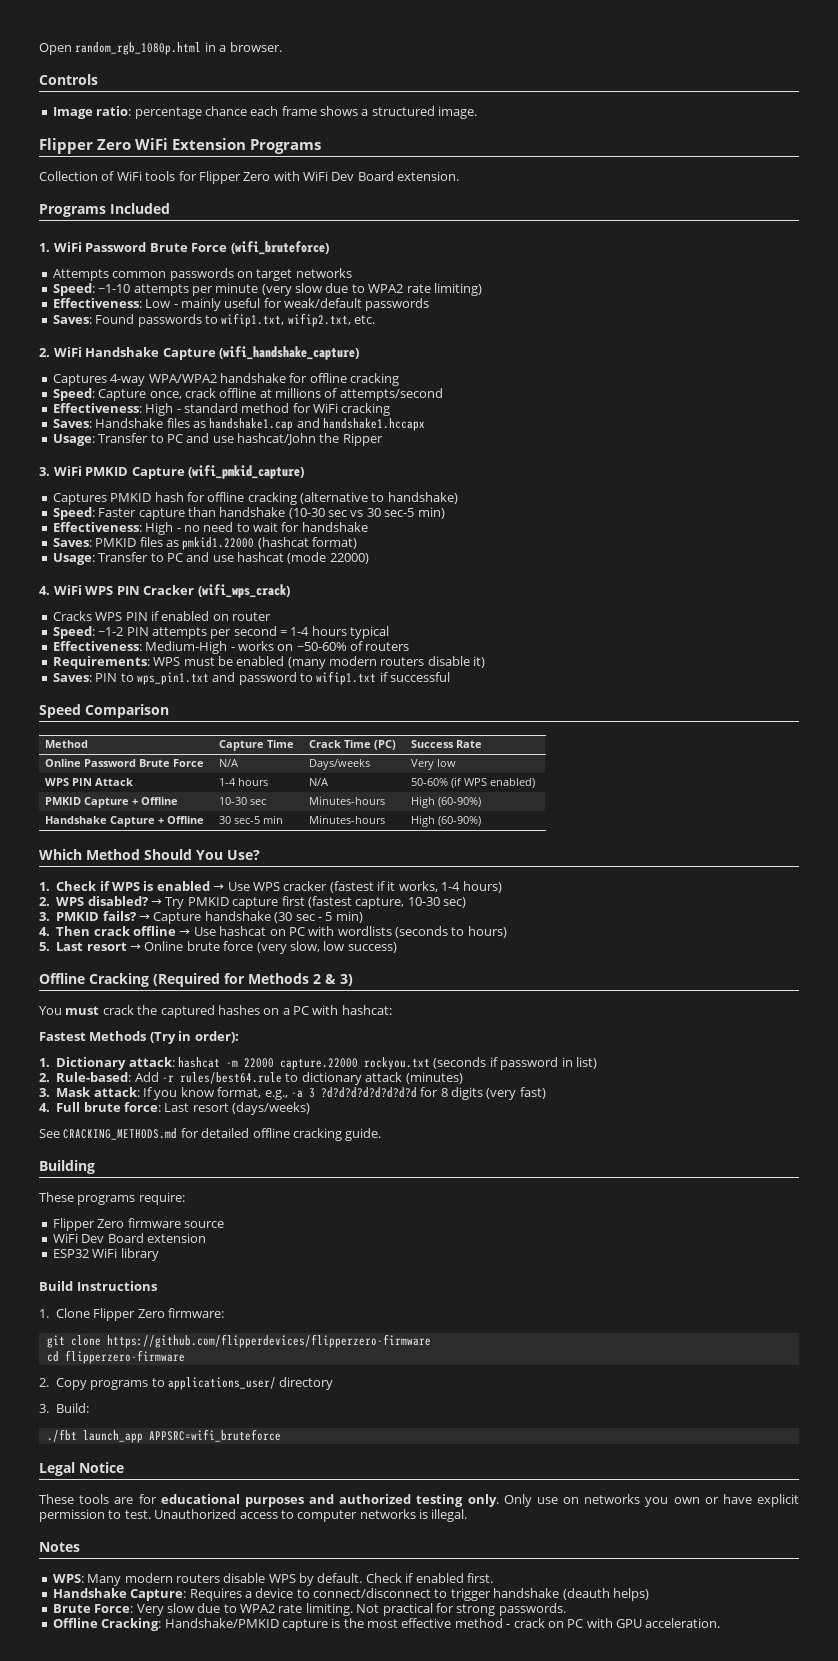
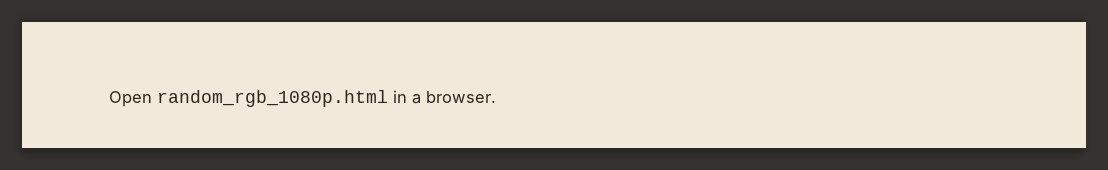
[39,74,98,85] [52,106,478,119] [39,138,321,154] [39,171,460,184] [39,203,170,217] [39,241,329,255] [52,268,352,281] [52,283,482,296] [52,298,430,311] [52,313,375,327] [39,346,360,360] [52,373,399,386] [52,388,443,401] [52,403,391,416] [52,418,425,431] [52,433,383,446] [39,465,305,479] [52,492,458,505] [52,507,445,520] [52,522,368,535] [52,537,357,550] [52,552,369,565] [39,584,290,598] [52,611,271,621] [52,626,390,639] [52,641,410,654] [52,656,486,669] [52,671,451,685] [39,704,169,718] [45,740,89,748] [219,740,295,751] [309,740,397,750] [411,740,483,748] [45,759,205,767] [219,759,239,767] [309,759,371,770] [411,759,457,770] [45,778,134,786] [219,778,269,786] [309,778,329,786] [411,777,536,788] [45,797,179,808] [219,797,267,805] [309,796,386,805] [411,796,482,808] [45,816,205,827] [219,815,284,824] [309,815,386,824] [411,815,482,827] [39,849,260,860] [39,881,502,893] [39,896,466,909] [39,911,363,924] [39,926,507,938] [39,941,397,954] [39,973,353,987] [39,1005,392,1018] [39,1031,239,1044] [39,1057,597,1070] [39,1072,463,1085] [39,1087,546,1100] [39,1102,311,1115] [39,1128,382,1141] [39,1160,95,1174] [39,1192,185,1205] [52,1218,224,1231] [52,1233,206,1243] [52,1248,159,1261] [39,1281,157,1291] [39,1308,225,1321] [46,1334,431,1348] [46,1350,185,1364] [39,1377,334,1390] [39,1403,89,1413] [46,1429,281,1443] [39,1462,124,1476] [39,1494,799,1507] [39,1509,468,1522] [39,1542,80,1552] [52,1573,493,1586] [52,1588,649,1601] [52,1603,566,1616] [52,1618,721,1631] // Controls // Image ratio: percentage chance each frame shows a structured image. // Flipper Zero WiFi Extension Programs // Collection of WiFi tools for Flipper Zero with WiFi Dev Board extension. // Programs Included // 1. WiFi Password Brute Force (wifi_bruteforce) // Attempts common passwords on target networks // Speed: ~1-10 attempts per minute (very slow due to WPA2 rate limiting) // Effectiveness: Low - mainly useful for weak/default passwords // Saves: Found passwords to wifip1.txt, wifip2.txt, etc. // 2. WiFi Handshake Capture (wifi_handshake_capture) // Captures 4-way WPA/WPA2 handshake for offline cracking // Speed: Capture once, crack offline at millions of attempts/second // Effectiveness: High - standard method for WiFi cracking // Saves: Handshake files as handshake1.cap and handshake1.hccapx // Usage: Transfer to PC and use hashcat/John the Ripper // 3. WiFi PMKID Capture (wifi_pmkid_capture) // Captures PMKID hash for offline cracking (alternative to handshake) // Speed: Faster capture than handshake (10-30 sec vs 30 sec-5 min) // Effectiveness: High - no need to wait for handshake // Saves: PMKID files as pmkid1.22000 (hashcat format) // Usage: Transfer to PC and use hashcat (mode 22000) // 4. WiFi WPS PIN Cracker (wifi_wps_crack) // Cracks WPS PIN if enabled on router // Speed: ~1-2 PIN attempts per second = 1-4 hours typical // Effectiveness: Medium-High - works on ~50-60% of routers // Requirements: WPS must be enabled (many modern routers disable it) // Saves: PIN to wps_pin1.txt and password to wifip1.txt if successful // Speed Comparison // Method | Capture Time | Crack Time (PC) | Success Rate // Online Password Brute Force | N/A | Days/weeks | Very low // WPS PIN Attack | 1-4 hours | N/A | 50-60% (if WPS enabled) // PMKID Capture + Offline | 10-30 sec | Minutes-hours | High (60-90%) // Handshake Capture + Offline | 30 sec-5 min | Minutes-hours | High (60-90%) // Which Method Should You Use? // 1. Check if WPS is enabled → Use WPS cracker (fastest if it works, 1-4 hours) // 2. WPS disabled? → Try PMKID capture first (fastest capture, 10-30 sec) // 3. PMKID fails? → Capture handshake (30 sec - 5 min) // 4. Then crack offline → Use hashcat on PC with wordlists (seconds to hours) // 5. Last resort → Online brute force (very slow, low success) // Offline Cracking (Required for Methods 2 & 3) // You must crack the captured hashes on a PC with hashcat: // Fastest Methods (Try in order): // 1. Dictionary attack: hashcat -m 22000 capture.22000 rockyou.txt (seconds if password in list) // 2. Rule-based: Add -r rules/best64.rule to dictionary attack (minutes) // 3. Mask attack: If you know format, e.g., -a 3 ?d?d?d?d?d?d?d?d for 8 digits (very fast) // 4. Full brute force: Last resort (days/weeks) // See CRACKING_METHODS.md for detailed offline cracking guide. // Building // These programs require: // Flipper Zero firmware source // WiFi Dev Board extension // ESP32 WiFi library // Build Instructions // 1. Clone Flipper Zero firmware: // git clone https://github.com/flipperdevices/flipperzero-firmware // cd flipperzero-firmware // 2. Copy programs to applications_user/ directory // 3. Build: // ./fbt launch_app APPSRC=wifi_bruteforce // Legal Notice // These tools are for educational purposes and authorized testing only. Only use on networks you own or have explicit permission to test. Unauthorized access to computer networks is illegal. // Notes // WPS: Many modern routers disable WPS by default. Check if enabled first. // Handshake Capture: Requires a device to connect/disconnect to trigger handshake (deauth helps) // Brute Force: Very slow due to WPA2 rate limiting. Not practical for strong passwords. // Offline Cracking: Handshake/PMKID capture is the most effective method - crack on PC with GPU acceleration. -> (496, 97) none

